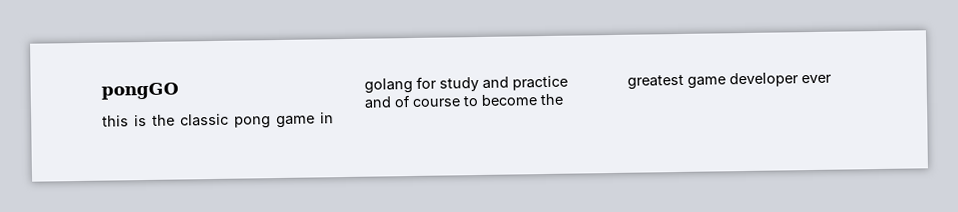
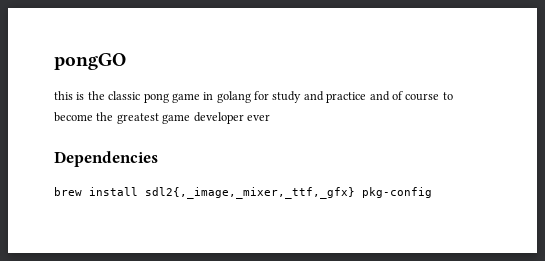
(832, 79) none -> [54,151,158,167] [54,187,432,199] // Dependencies // brew install sdl2{,_image,_mixer,_ttf,_gfx} pkg-config

